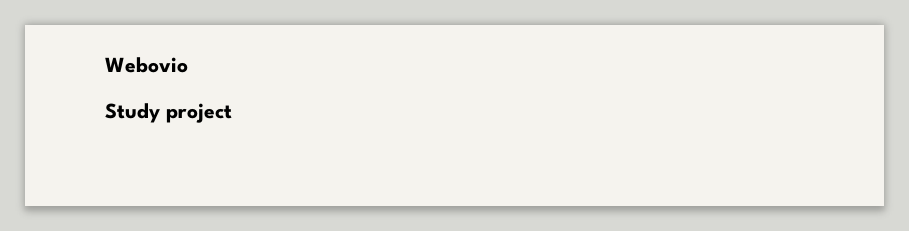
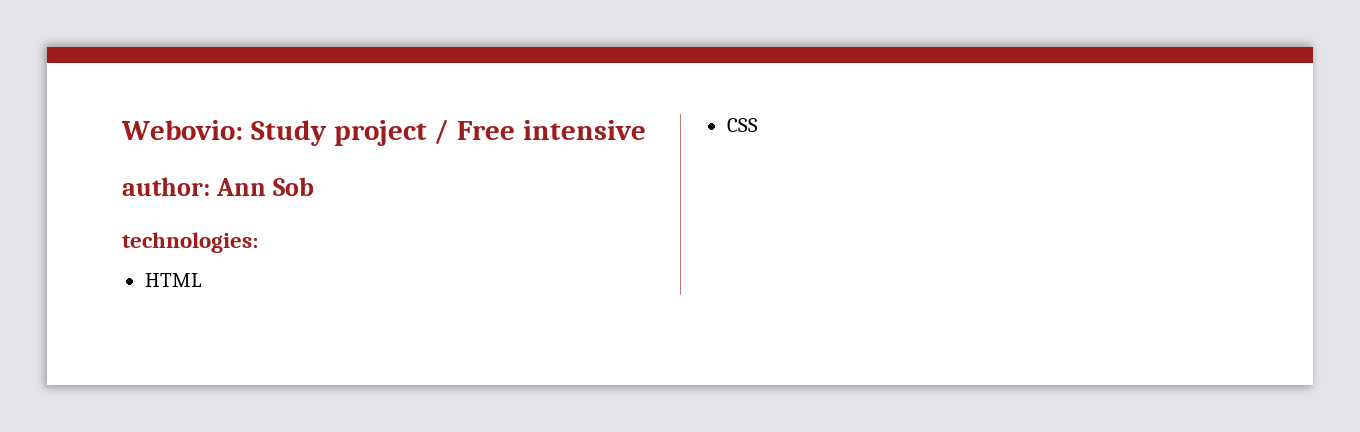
[105,57,188,73] Webovio // -> [121,120,243,140] Webovio:
(232, 113) none -> [434,119,647,145] [122,177,314,196] [122,232,258,253] [144,273,202,287] [726,118,758,132] / Free intensive // author: Ann Sob // technologies: // HTML // CSS

